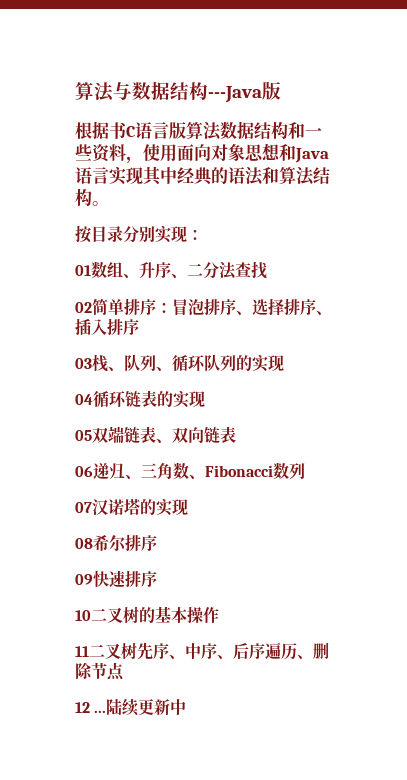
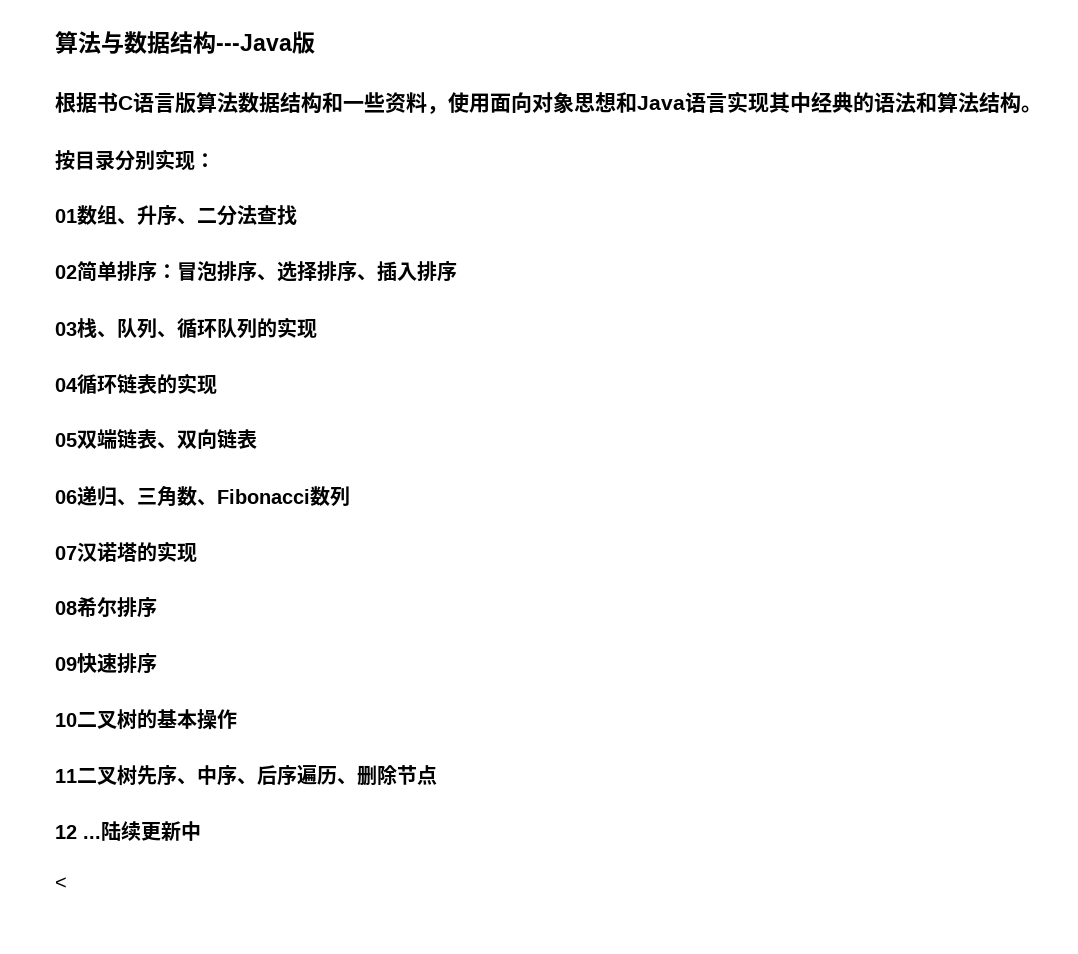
(187, 707) none -> [55,877,67,889] // <

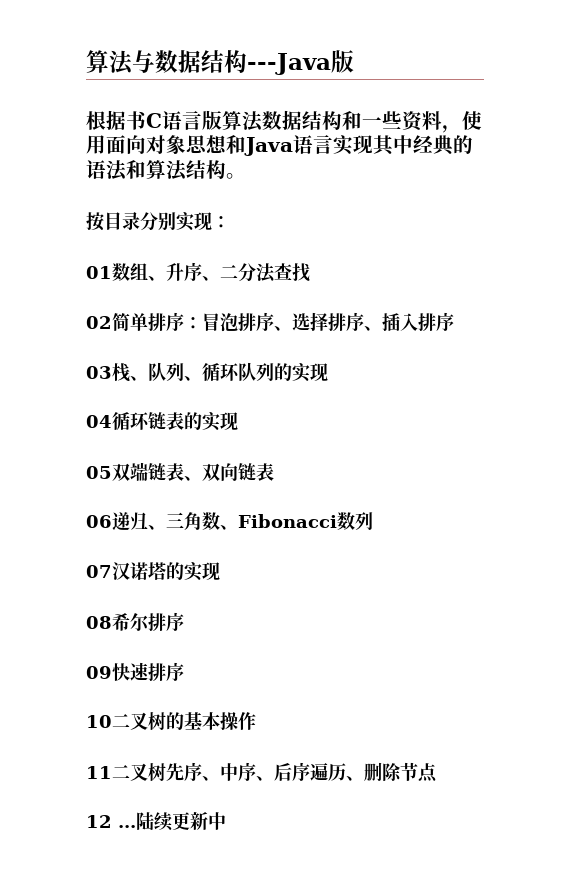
[55,877,67,889] // < -> (226, 821) none

